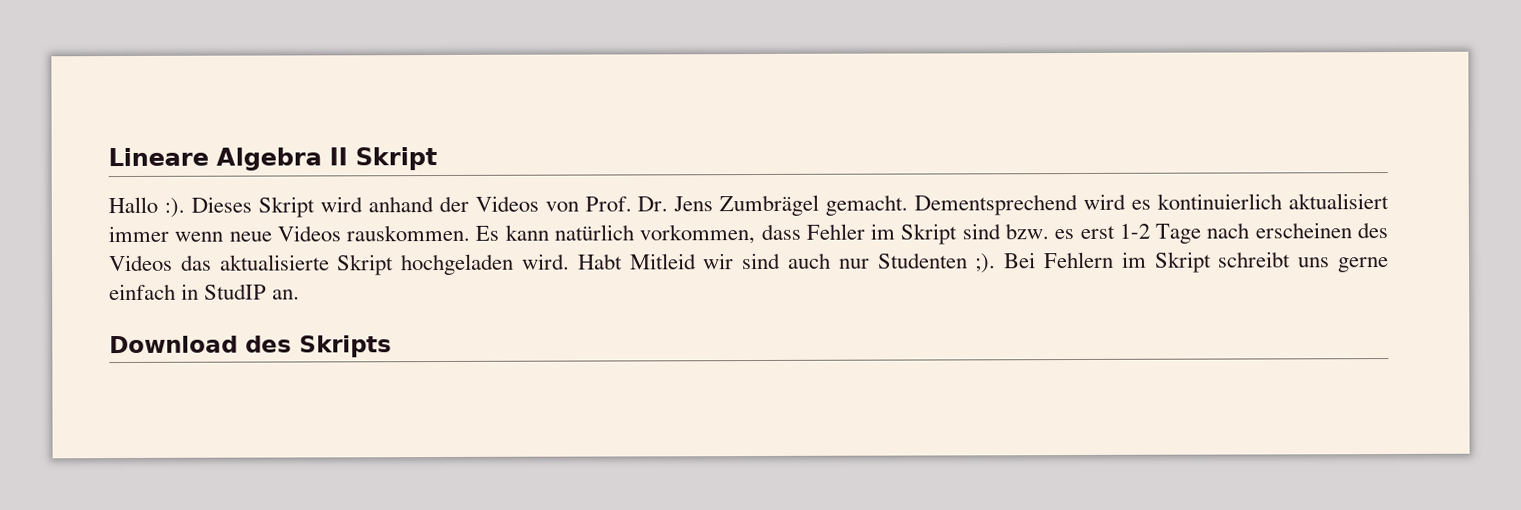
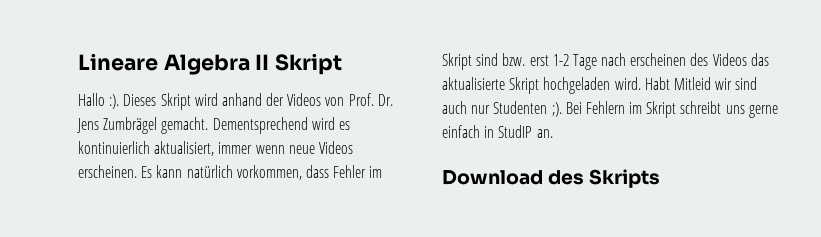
[1288,193,1389,210] aktualisiert -> [154,141,215,156] aktualisiert,
[346,224,471,242] rauskommen. -> [78,165,137,178] erscheinen.
[1054,229,1075,240] es -> (526, 59) none

